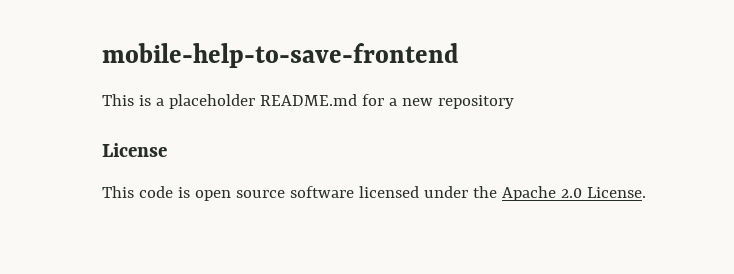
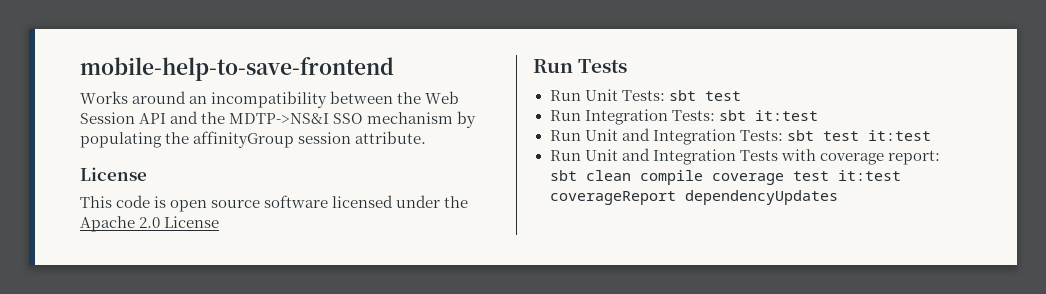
[102,94,514,109] This is a placeholder README.md for a new repository -> [80,91,460,108] [80,111,477,128] [80,131,427,148] Works around an incompatibility between the Web Session API and the MDTP->NS&I SSO mechanism by populating the affinityGroup session attribute.
[586,187,646,198] License. -> [164,216,220,228] [533,59,628,73] [549,89,741,101] [549,109,818,125] [549,128,931,145] [549,148,940,165] [549,170,901,185] [549,190,838,205] License // Run Tests // Run Unit Tests: sbt test // Run Integration Tests: sbt it:test // Run Unit and Integration Tests: sbt test it:test // Run Unit and Integration Tests with coverage report: sbt clean compile coverage test it:test coverageReport dependencyUpdates

